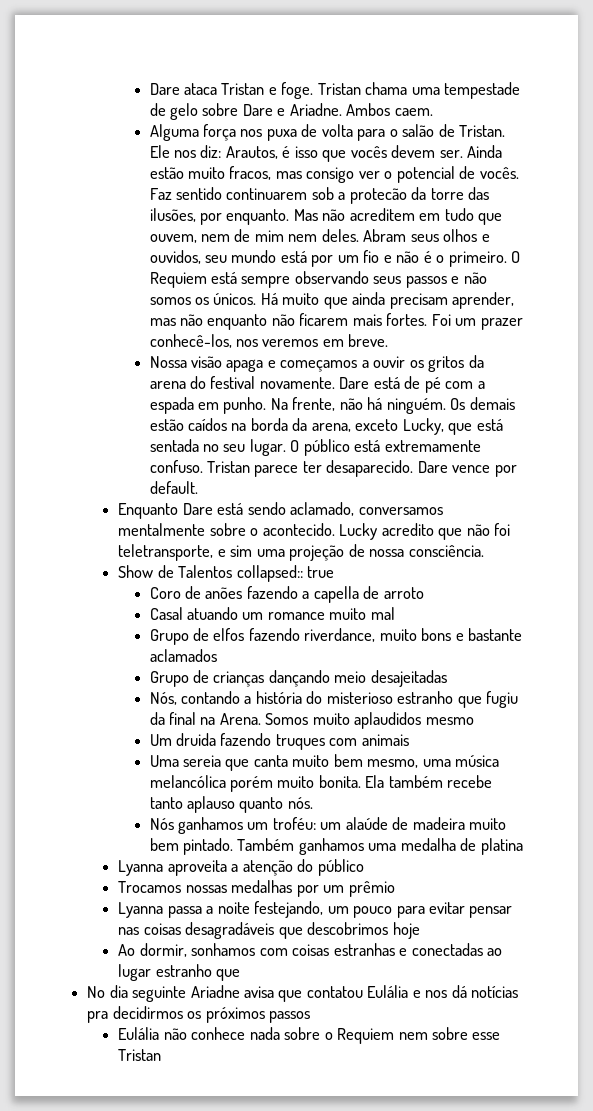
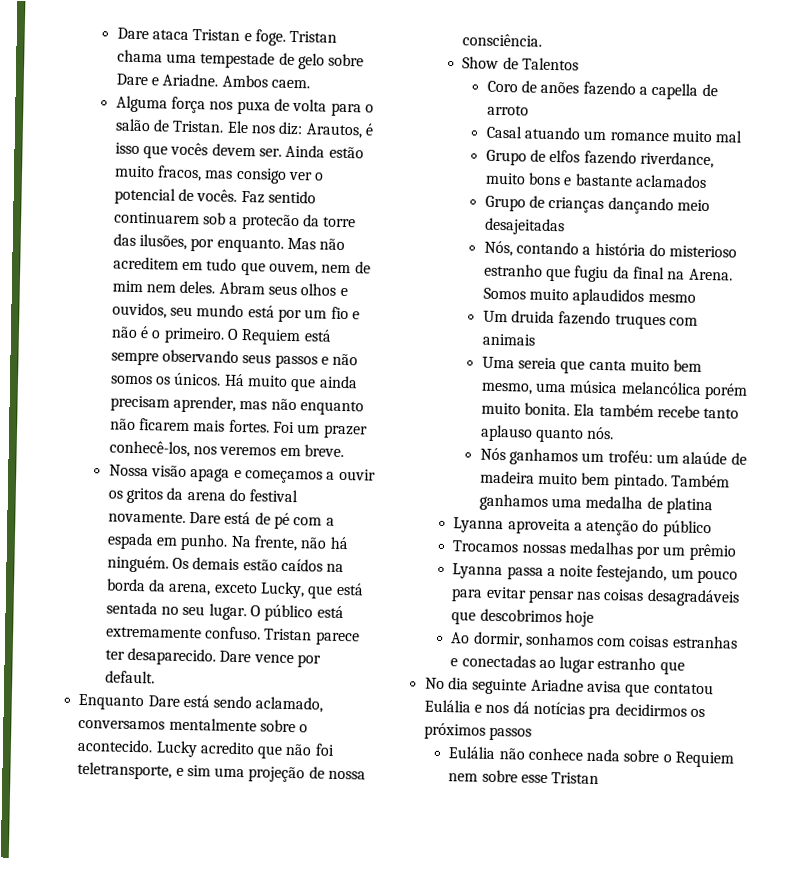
[236,565,335,582] collapsed:: true -> (579, 64) none

